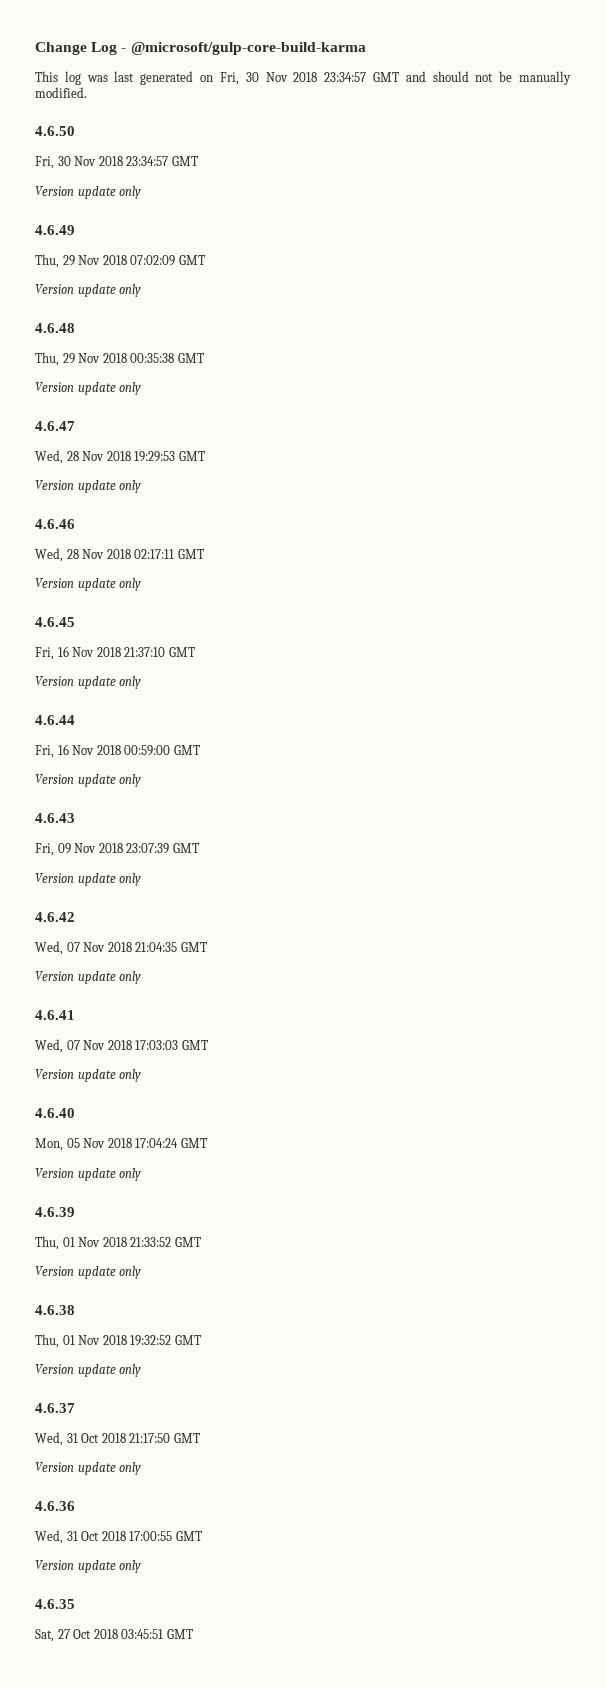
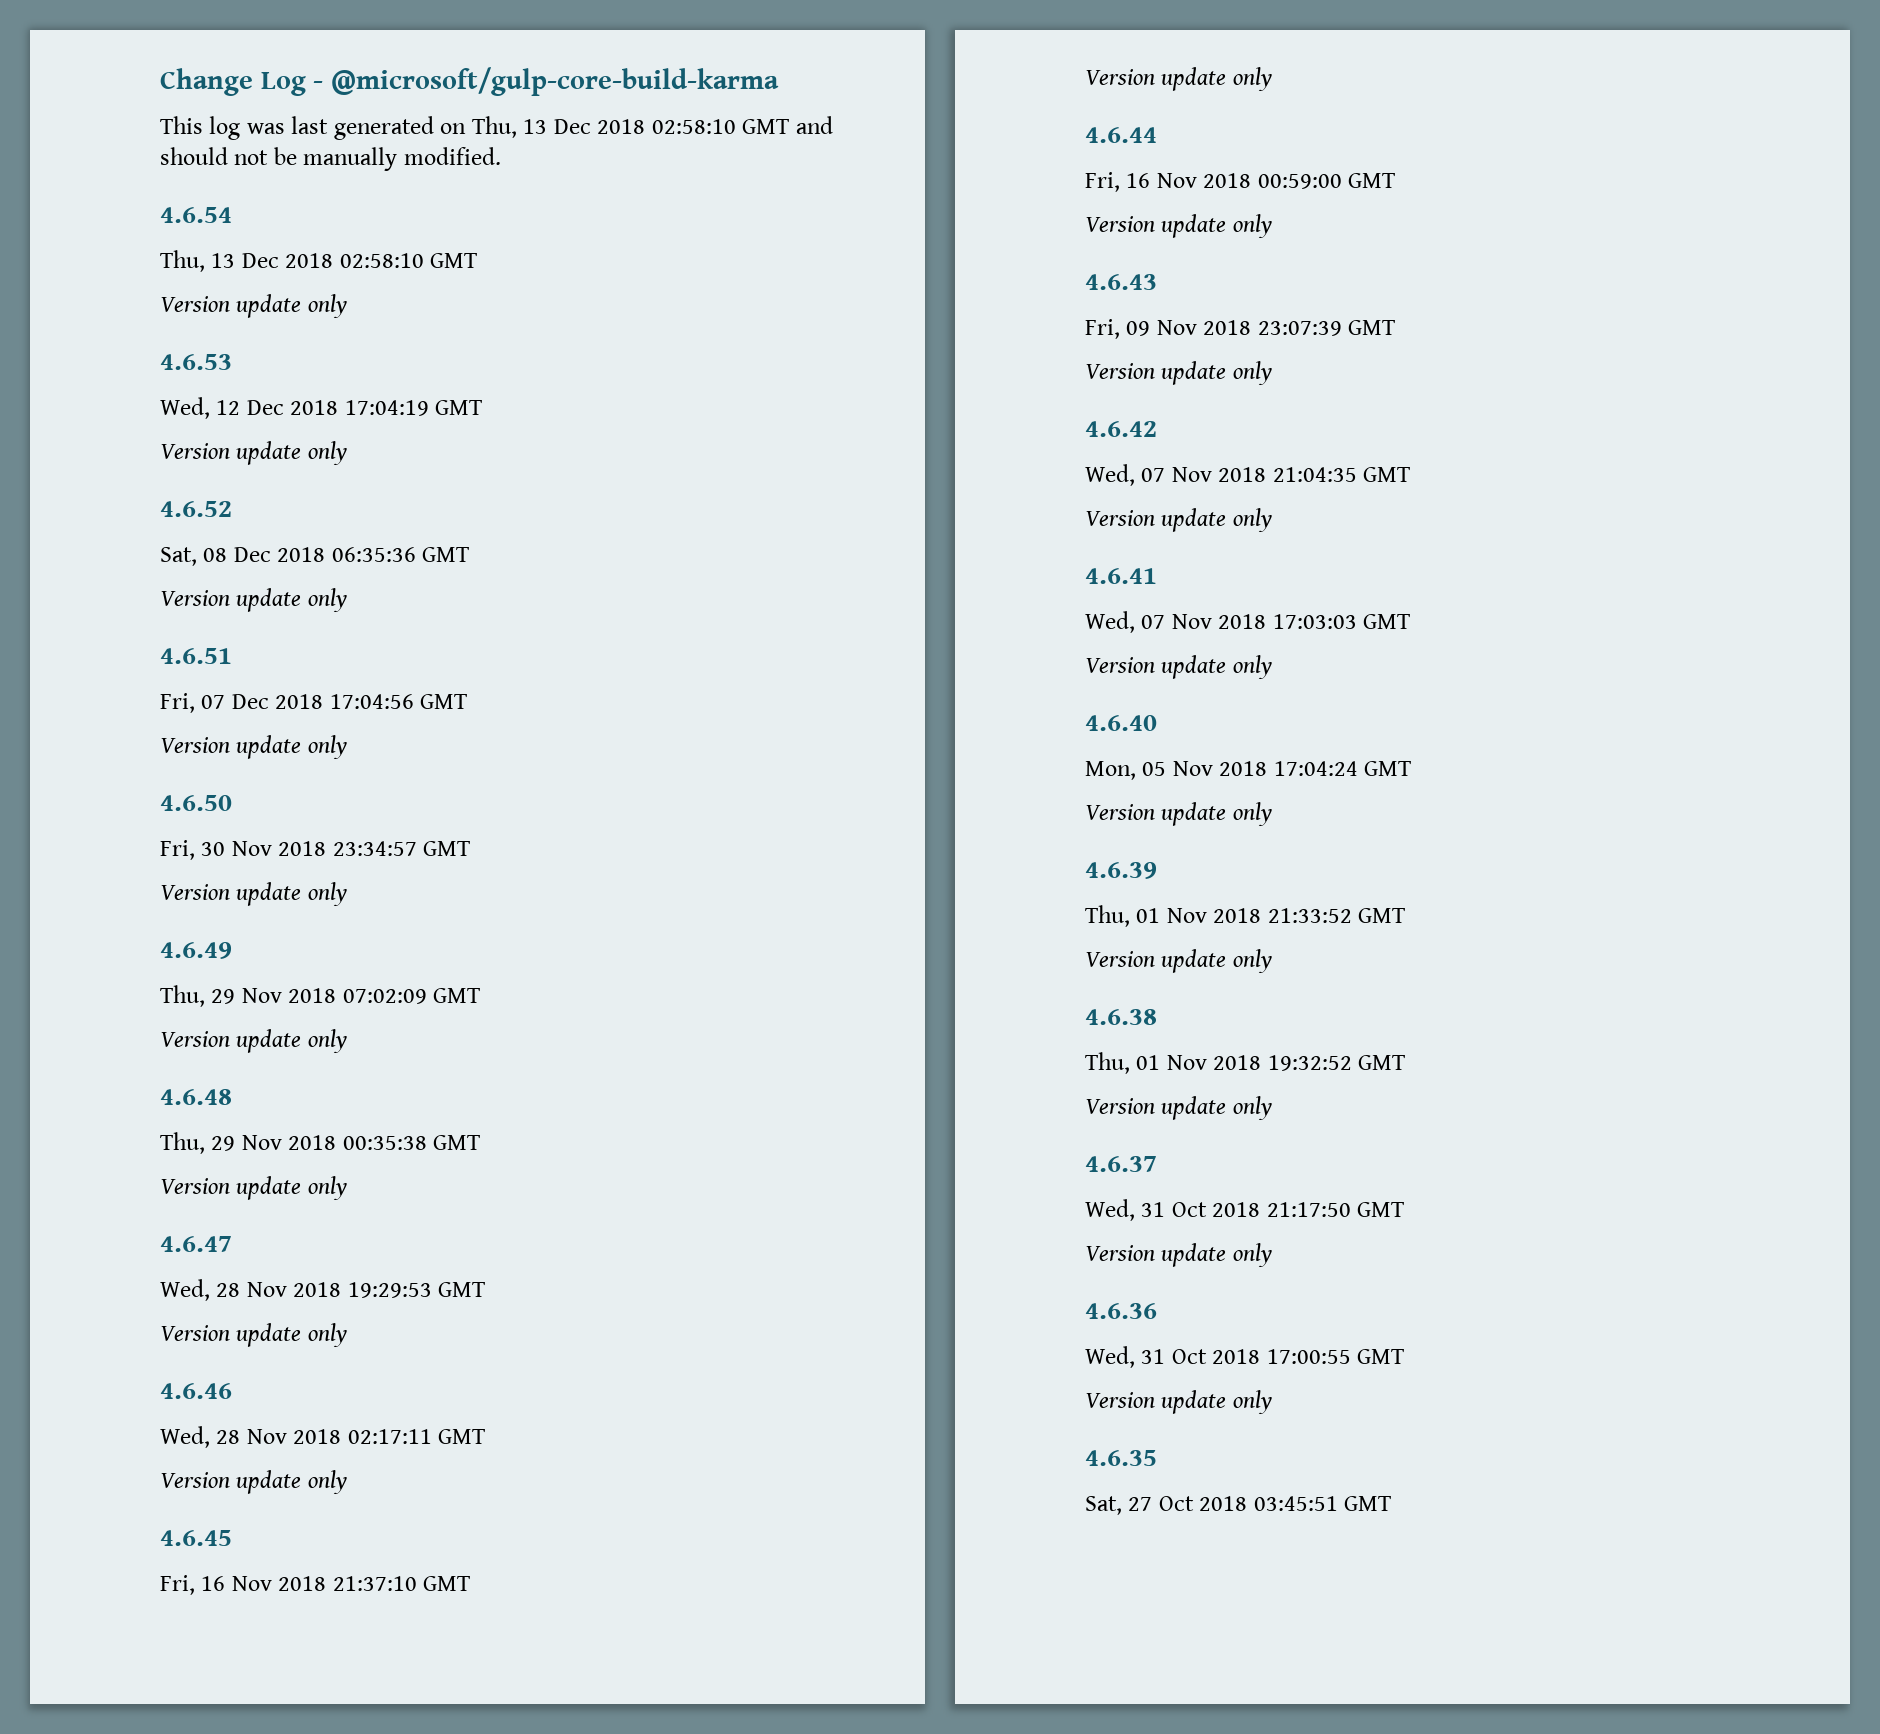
[219,72,367,85] Fri, 30 Nov 2018 23:34:57 -> [471,116,736,138] Thu, 13 Dec 2018 02:58:10
(87, 92) none -> [160,207,232,223] [160,250,478,272] [160,294,347,318] [160,354,232,370] [160,397,483,419] [160,441,347,465] [160,501,232,517] [160,547,470,566] [160,588,347,612] [160,648,232,664] [160,693,468,713] [160,735,347,759] // 4.6.54 // Thu, 13 Dec 2018 02:58:10 GMT // Version update only // 4.6.53 // Wed, 12 Dec 2018 17:04:19 GMT // Version update only // 4.6.52 // Sat, 08 Dec 2018 06:35:36 GMT // Version update only // 4.6.51 // Fri, 07 Dec 2018 17:04:56 GMT // Version update only

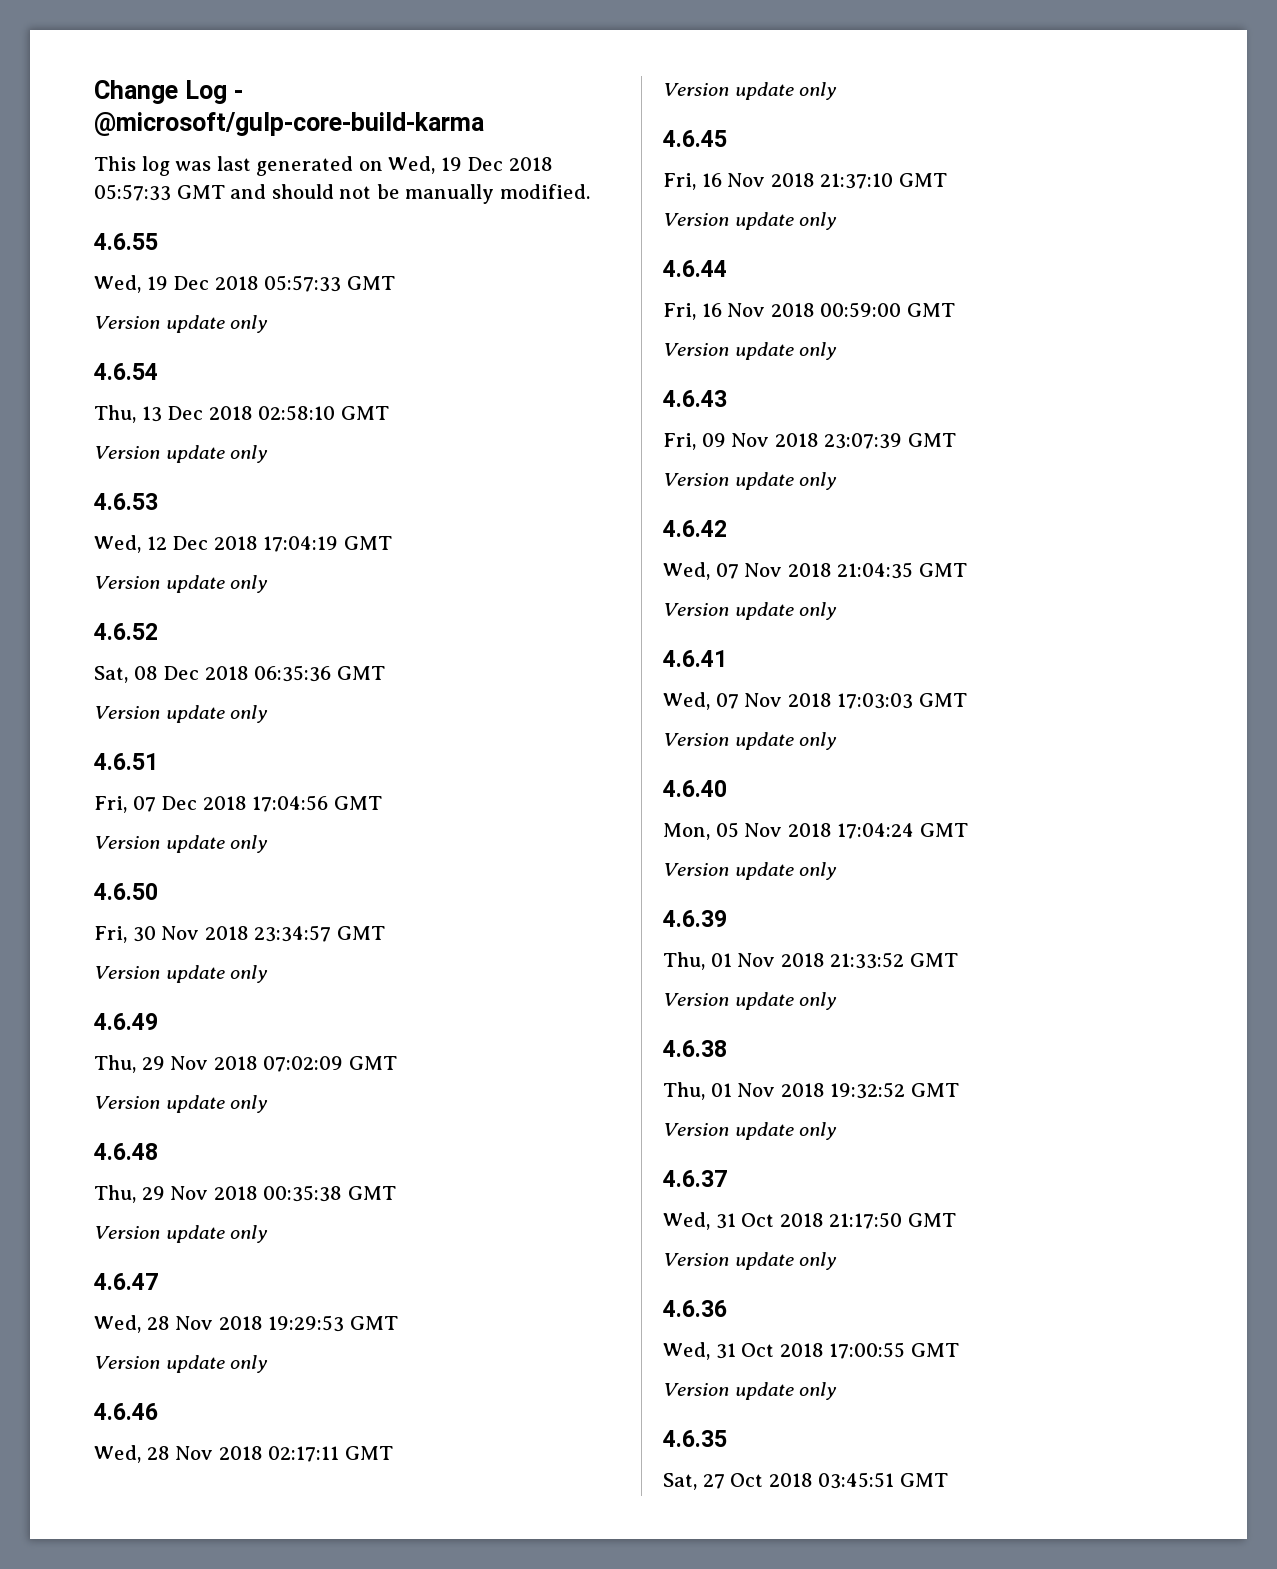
[471,116,736,138] Thu, 13 Dec 2018 02:58:10 -> [388,156,553,174] [94,184,171,201] Wed, 19 Dec 2018 05:57:33
(501, 156) none -> [94,233,158,250] [94,275,395,293] [94,315,269,333] // 4.6.55 // Wed, 19 Dec 2018 05:57:33 GMT // Version update only

